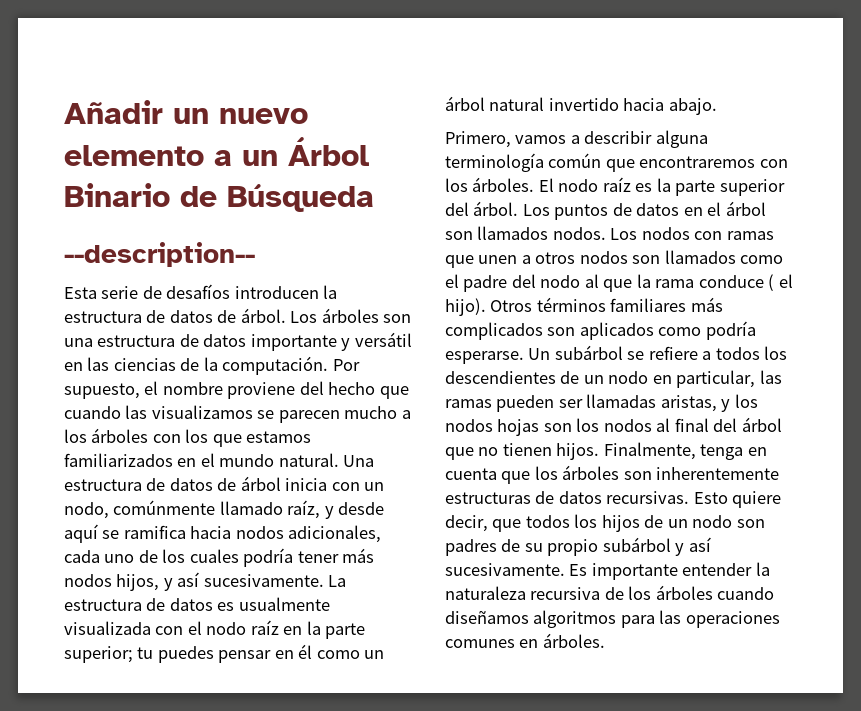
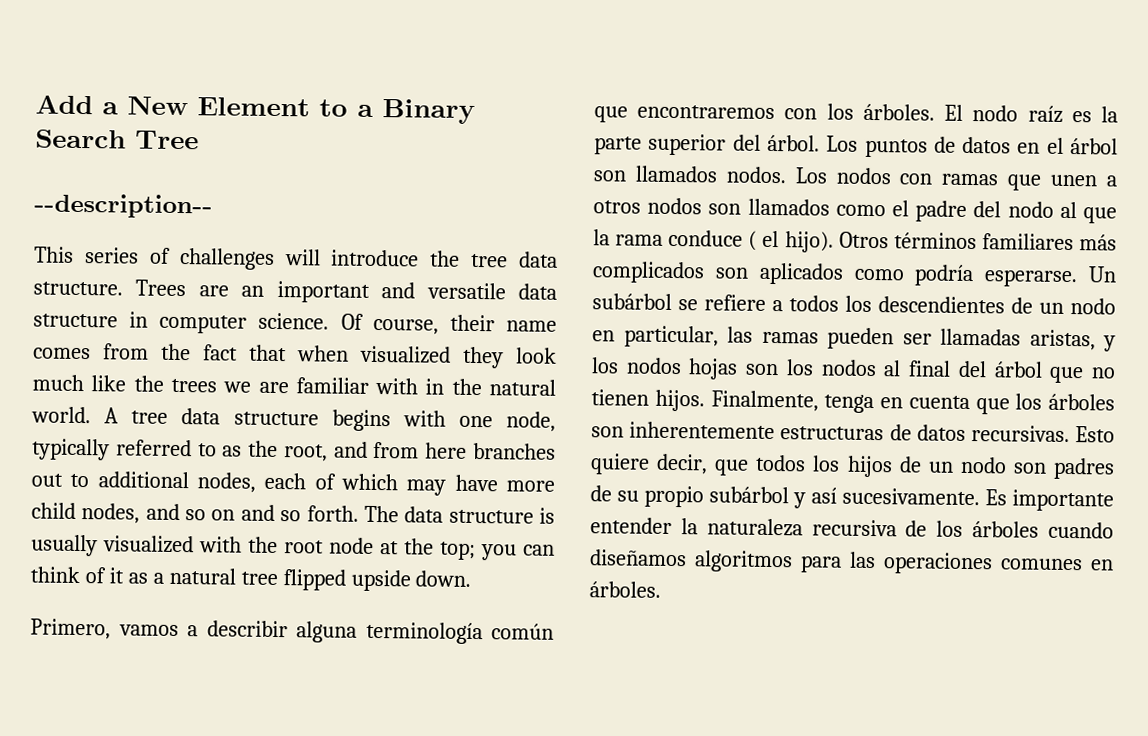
[64,100,308,124] [64,137,369,166] [64,183,374,212] [64,242,255,267] [64,284,338,299] [64,308,412,323] [64,332,412,351] [64,356,360,375] [64,381,409,399] [64,405,411,423] [64,428,312,447] [64,453,375,467] [64,476,385,491] [64,500,385,519] [64,524,382,543] [64,548,375,567] [64,572,347,591] [64,597,330,611] [64,620,366,639] [64,644,385,663] [445,96,717,115] Añadir un nuevo elemento a un Árbol Binario de Búsqueda // --description-- // Esta serie de desafíos introducen la estructura de datos de árbol. Los árboles son una estructura de datos importante y versátil en las ciencias de la computación. Por supuesto, el nombre proviene del hecho que cuando las visualizamos se parecen mucho a los árboles con los que estamos familiarizados en el mundo natural. Una estructura de datos de árbol inicia con un nodo, comúnmente llamado raíz, y desde aquí se ramifica hacia nodos adicionales, cada uno de los cuales podría tener más nodos hijos, y así sucesivamente. La estructura de datos es usualmente visualizada con el nodo raíz en la parte superior; tu puedes pensar en él como un árbol natural invertido hacia abajo. -> [35,94,475,124] [35,129,199,150] [34,193,213,219] [34,246,558,270] [33,279,558,303] [33,311,558,335] [33,343,557,369] [32,374,557,396] [31,406,556,432] [32,438,556,462] [31,471,555,496] [31,502,556,524] [31,534,555,561] [30,566,472,592] Add a New Element to a Binary Search Tree // --description-- // This series of challenges will introduce the tree data structure. Trees are an important and versatile data structure in computer science. Of course, their name comes from the fact that when visualized they look much like the trees we are familiar with in the natural world. A tree data structure begins with one node, typically referred to as the root, and from here branches out to additional nodes, each of which may have more child nodes, and so on and so forth. The data structure is usually visualized with the root node at the top; you can think of it as a natural tree flipped upside down.

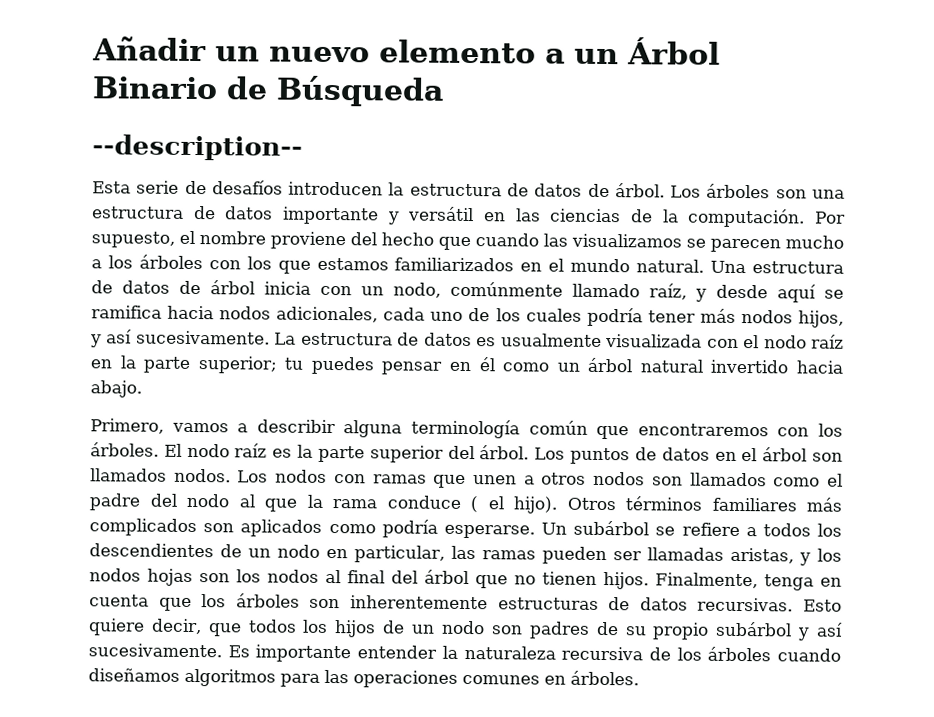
[35,94,475,124] [35,129,199,150] [34,193,213,219] [34,246,558,270] [33,279,558,303] [33,311,558,335] [33,343,557,369] [32,374,557,396] [31,406,556,432] [32,438,556,462] [31,471,555,496] [31,502,556,524] [31,534,555,561] [30,566,472,592] Add a New Element to a Binary Search Tree // --description-- // This series of challenges will introduce the tree data structure. Trees are an important and versatile data structure in computer science. Of course, their name comes from the fact that when visualized they look much like the trees we are familiar with in the natural world. A tree data structure begins with one node, typically referred to as the root, and from here branches out to additional nodes, each of which may have more child nodes, and so on and so forth. The data structure is usually visualized with the root node at the top; you can think of it as a natural tree flipped upside down. -> [92,36,720,65] [92,75,444,107] [92,134,303,161] [92,180,846,199] [92,205,846,228] [91,230,844,253] [91,254,844,274] [91,280,844,303] [91,305,845,328] [90,329,844,349] [90,355,843,375] [90,380,142,398] Añadir un nuevo elemento a un Árbol Binario de Búsqueda // --description-- // Esta serie de desafíos introducen la estructura de datos de árbol. Los árboles son una estructura de datos importante y versátil en las ciencias de la computación. Por supuesto, el nombre proviene del hecho que cuando las visualizamos se parecen mucho a los árboles con los que estamos familiarizados en el mundo natural. Una estructura de datos de árbol inicia con un nodo, comúnmente llamado raíz, y desde aquí se ramifica hacia nodos adicionales, cada uno de los cuales podría tener más nodos hijos, y así sucesivamente. La estructura de datos es usualmente visualizada con el nodo raíz en la parte superior; tu puedes pensar en él como un árbol natural invertido hacia abajo.

